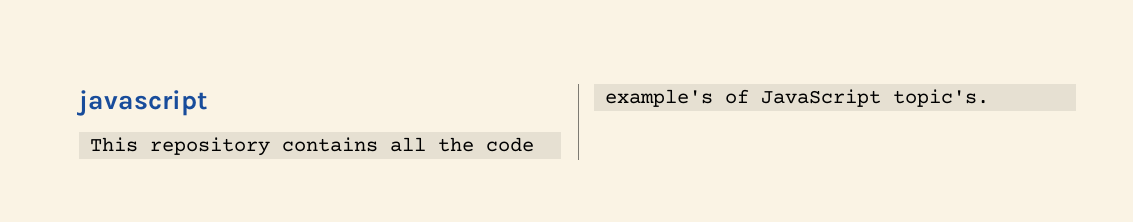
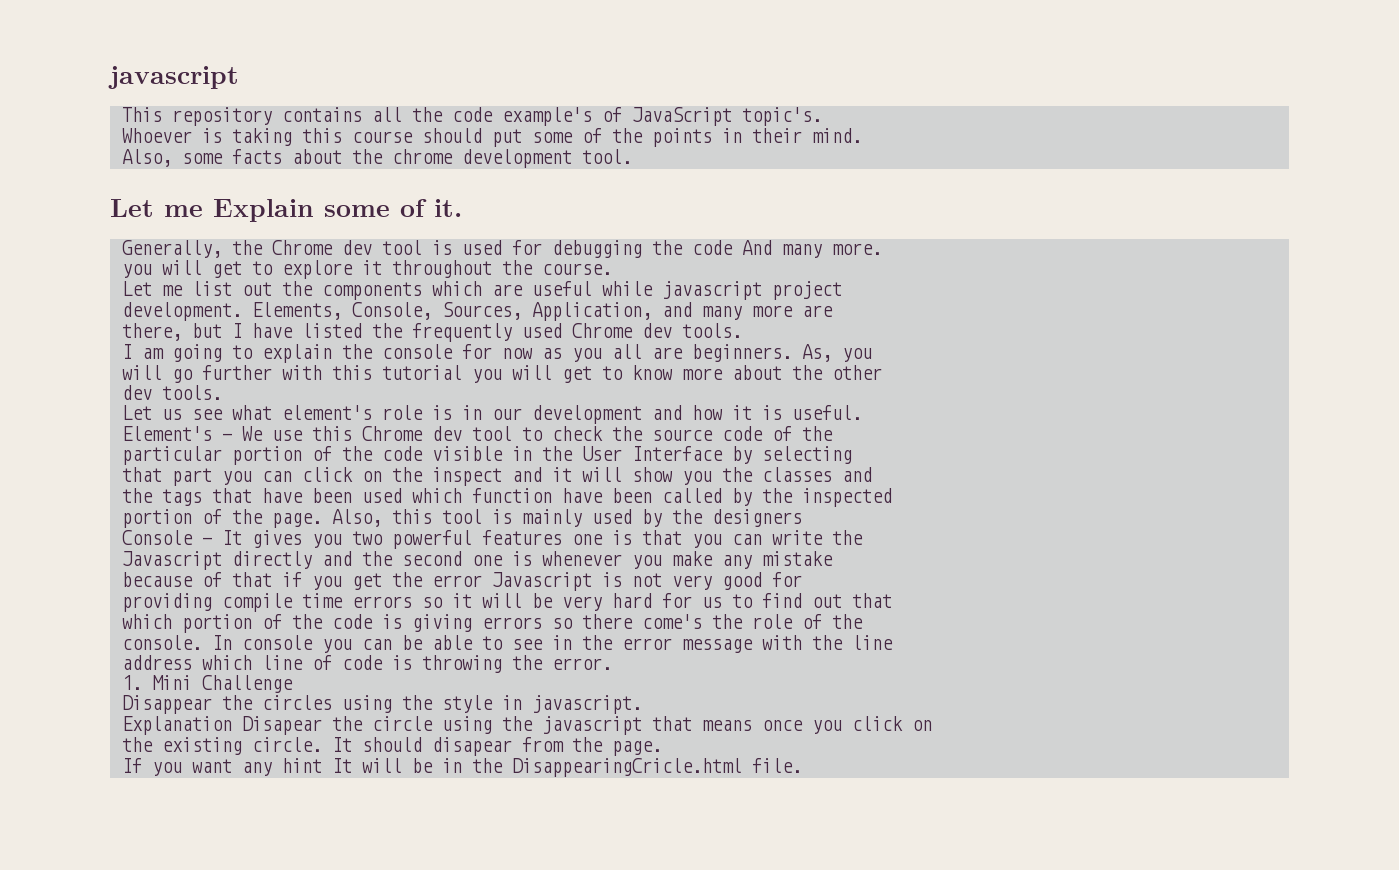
(990, 98) none -> [122,128,863,147] [122,149,633,168] [110,199,462,222] [122,240,883,258] [122,260,613,279] [122,281,843,300] [122,302,834,321] [122,323,743,342] [122,344,873,363] [122,365,883,383] [122,385,223,400] [122,405,863,424] [122,426,834,441] [122,446,853,465] [122,467,873,486] [122,488,893,507] [122,509,803,528] [122,530,864,549] [122,551,834,570] [122,572,803,591] [122,593,893,612] [122,614,864,633] [122,635,894,653] [122,655,613,673] [122,675,294,693] [122,695,643,714] [122,716,933,735] [122,737,663,756] [122,758,803,777] // Whoever is taking this course should put some of the points in their mind. // Also, some facts about the chrome development tool. // Let me Explain some of it. // Generally, the Chrome dev tool is used for debugging the code And many more. // you will get to explore it throughout the course. // Let me list out the components which are useful while javascript project // development. Elements, Console, Sources, Application, and many more are // there, but I have listed the frequently used Chrome dev tools. // I am going to explain the console for now as you all are beginners. As, you // will go further with this tutorial you will get to know more about the other // dev tools. // Let us see what element's role is in our development and how it is useful. // Element's - We use this Chrome dev tool to check the source code of the // particular portion of the code visible in the User Interface by selecting // that part you can click on the inspect and it will show you the classes and // the tags that have been used which function have been called by the inspected // portion of the page. Also, this tool is mainly used by the designers // Console - It gives you two powerful features one is that you can write the // Javascript directly and the second one is whenever you make any mistake // because of that if you get the error Javascript is not very good for // providing compile time errors so it will be very hard for us to find out that // which portion of the code is giving errors so there come's the role of the // console. In console you can be able to see in the error message with the line // address which line of code is throwing the error. // 1. Mini Challenge // Disappear the circles using the style in javascript. // Explanation Disapear the circle using the javascript that means once you click on // the existing circle. It should disapear from the page. // If you want any hint It will be in the DisappearingCricle.html file.

